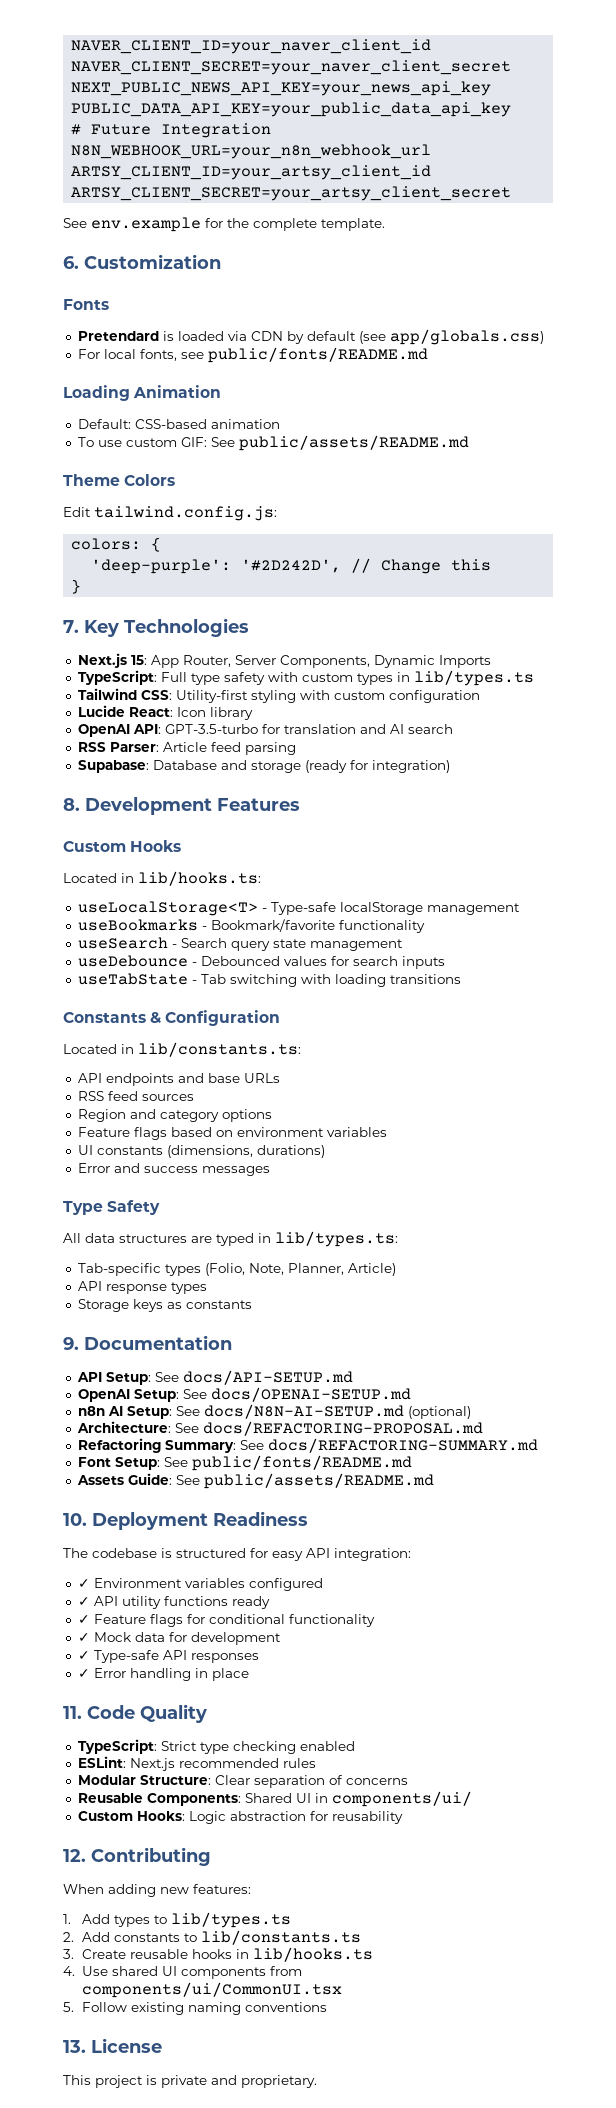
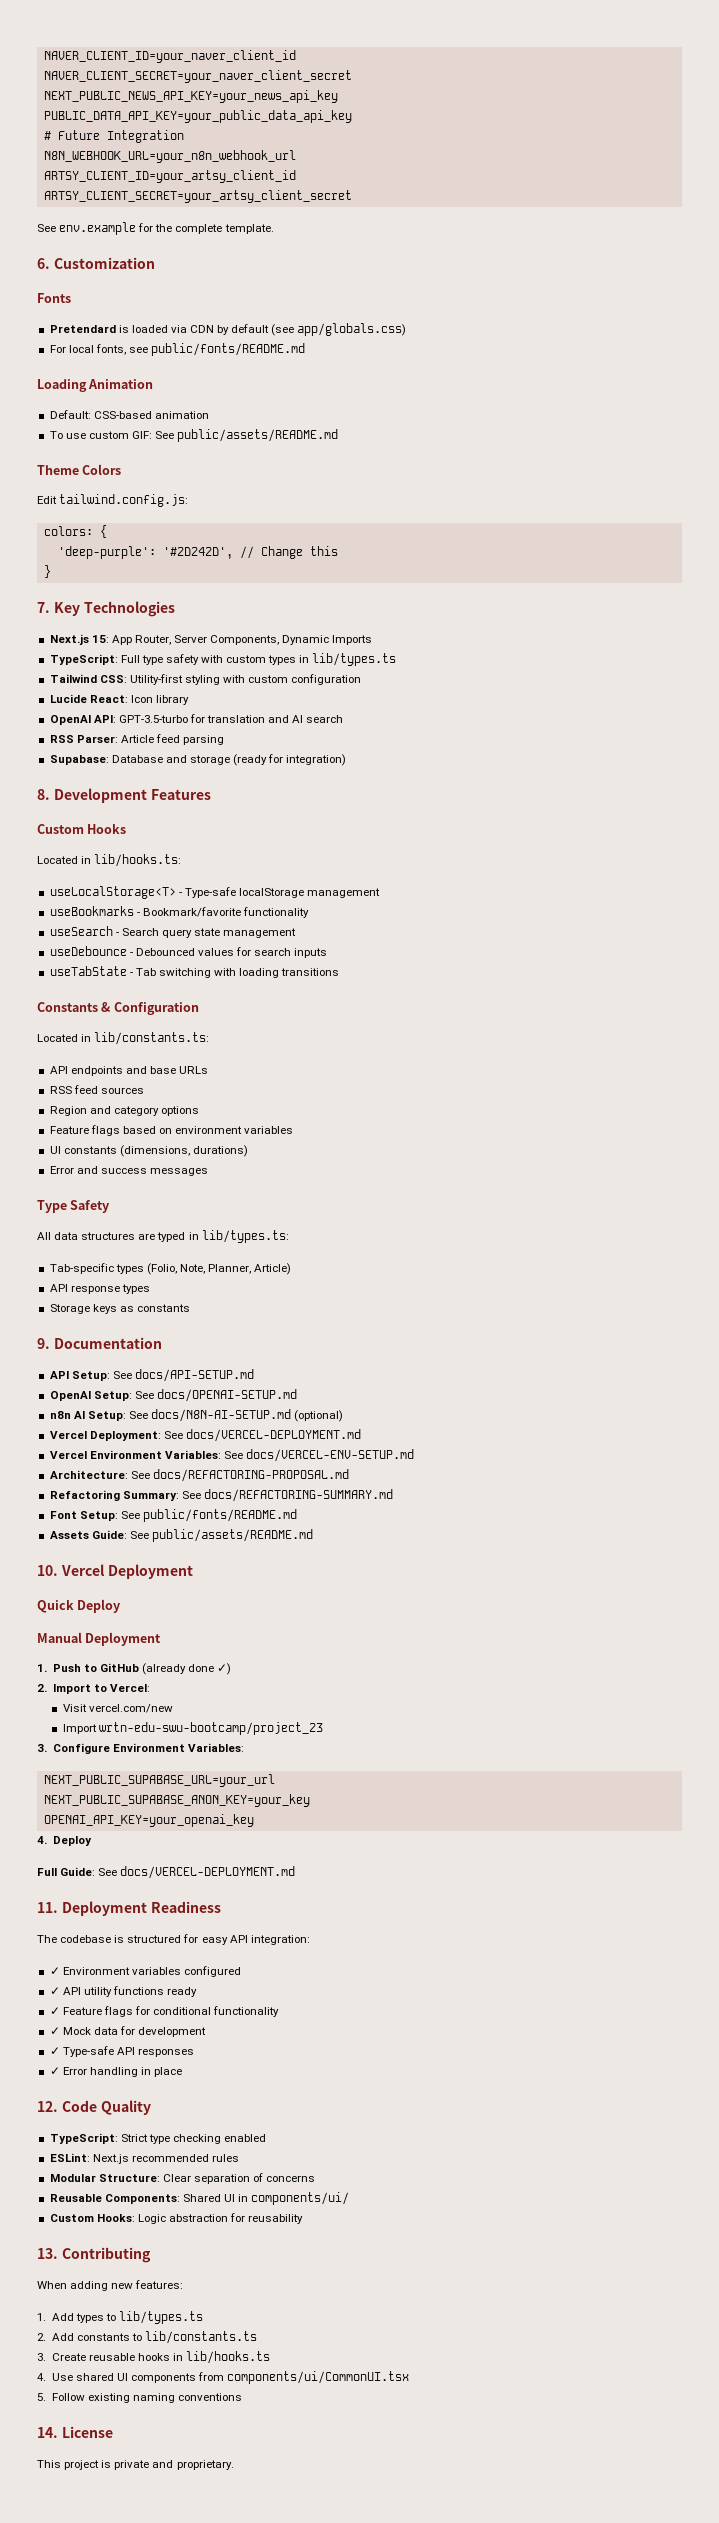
(471, 1412) none -> [49,1429,361,1442] [49,1449,415,1462] // Vercel Deployment: See docs/VERCEL-DEPLOYMENT.md // Vercel Environment Variables: See docs/VERCEL-ENV-SETUP.md
(87, 1519) none -> [60,1564,193,1579] [37,1599,121,1613] [37,1632,162,1646] [37,1663,232,1675] [37,1684,150,1694] [62,1704,173,1713] [62,1722,323,1735] [37,1743,244,1754] [43,1774,275,1787] [43,1794,310,1807] [43,1814,254,1827] [37,1836,92,1846] [37,1866,296,1879] [37,1902,58,1913] Vercel Deployment // Quick Deploy // Manual Deployment // 1. Push to GitHub (already done ✓) // 2. Import to Vercel: // Visit vercel.com/new // Import wrtn-edu-swu-bootcamp/project_23 // 3. Configure Environment Variables: // NEXT_PUBLIC_SUPABASE_URL=your_url // NEXT_PUBLIC_SUPABASE_ANON_KEY=your_key // OPENAI_API_KEY=your_openai_key // 4. Deploy // Full Guide: See docs/VERCEL-DEPLOYMENT.md // 11.
[63,1706,82,1719] 11. -> [37,2101,58,2112] 12.
[63,1849,86,1862] 12. -> [37,2248,58,2259] 13.
[63,2040,86,2053] 13. -> [37,2427,58,2438] 14.

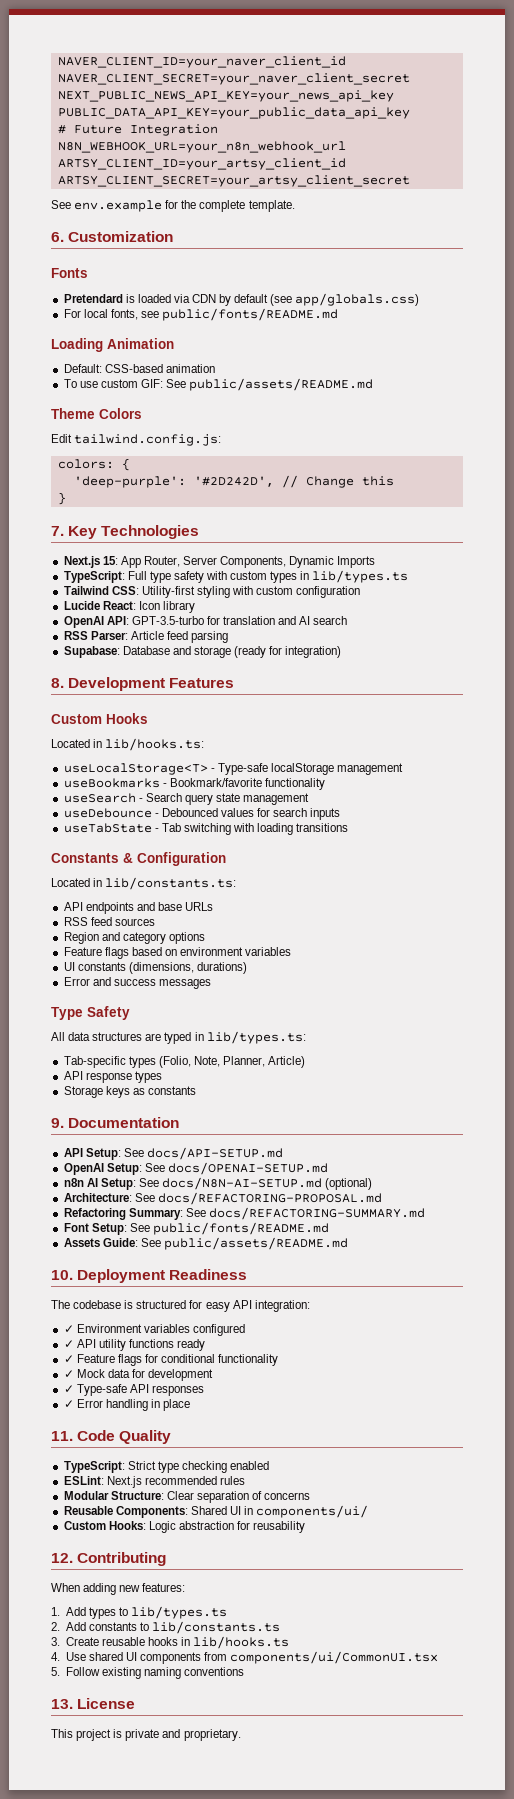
[49,1429,361,1442] [49,1449,415,1462] // Vercel Deployment: See docs/VERCEL-DEPLOYMENT.md // Vercel Environment Variables: See docs/VERCEL-ENV-SETUP.md -> (373, 1184) none
[60,1564,193,1579] [37,1599,121,1613] [37,1632,162,1646] [37,1663,232,1675] [37,1684,150,1694] [62,1704,173,1713] [62,1722,323,1735] [37,1743,244,1754] [43,1774,275,1787] [43,1794,310,1807] [43,1814,254,1827] [37,1836,92,1846] [37,1866,296,1879] [37,1902,58,1913] Vercel Deployment // Quick Deploy // Manual Deployment // 1. Push to GitHub (already done ✓) // 2. Import to Vercel: // Visit vercel.com/new // Import wrtn-edu-swu-bootcamp/project_23 // 3. Configure Environment Variables: // NEXT_PUBLIC_SUPABASE_URL=your_url // NEXT_PUBLIC_SUPABASE_ANON_KEY=your_key // OPENAI_API_KEY=your_openai_key // 4. Deploy // Full Guide: See docs/VERCEL-DEPLOYMENT.md // 11. -> (73, 1275) none
[37,2101,58,2112] 12. -> [51,1431,73,1441] 11.
[37,2248,58,2259] 13. -> [51,1553,73,1563] 12.
[37,2427,58,2438] 14. -> [51,1699,73,1709] 13.

